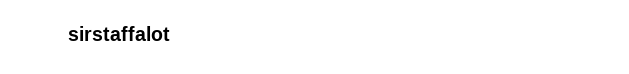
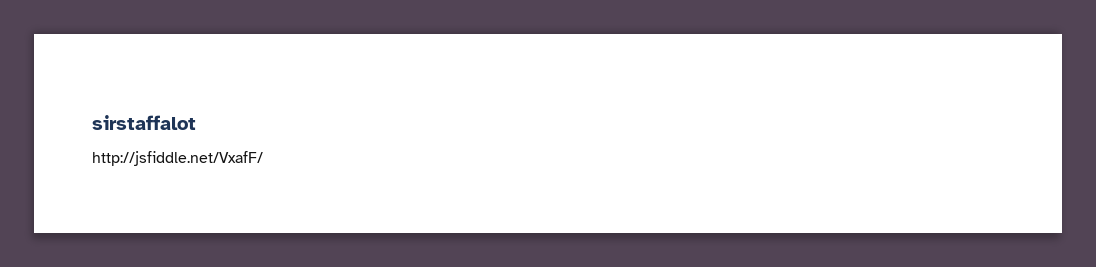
(170, 33) none -> [92,151,263,166] // http://jsfiddle.net/VxafF/

